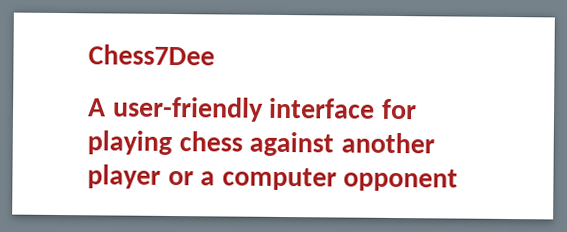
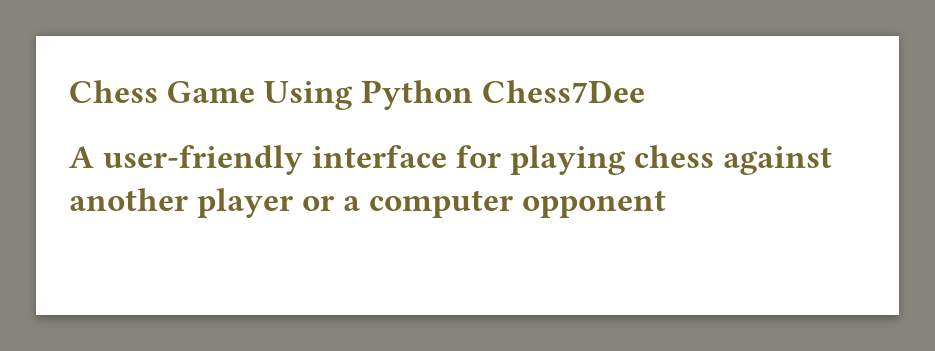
(88, 55) none -> [69,80,474,110] Chess Game Using Python

